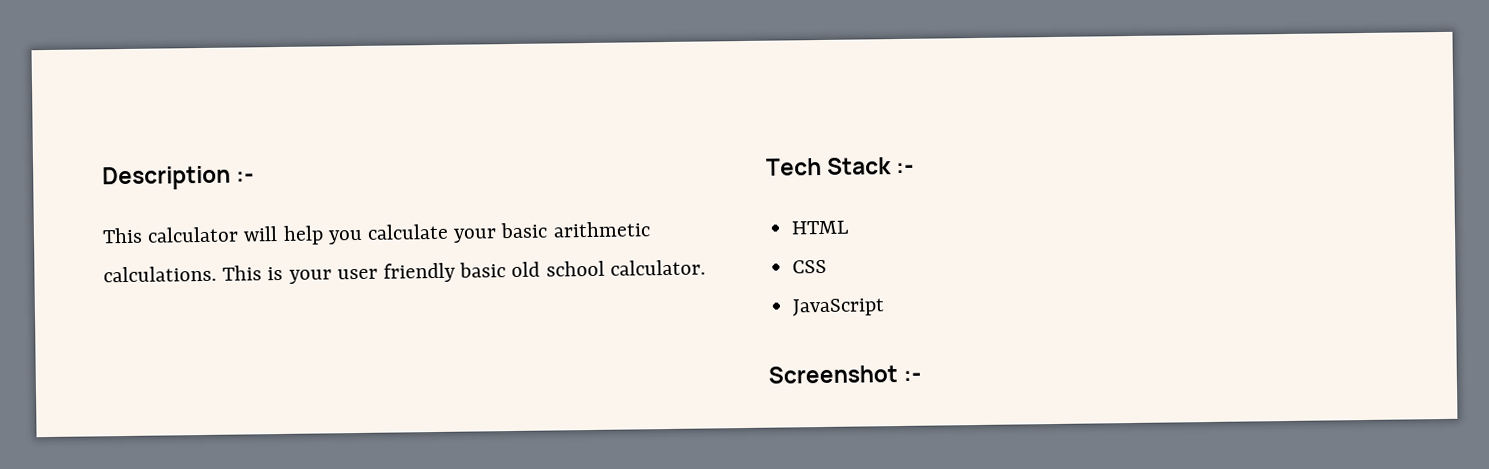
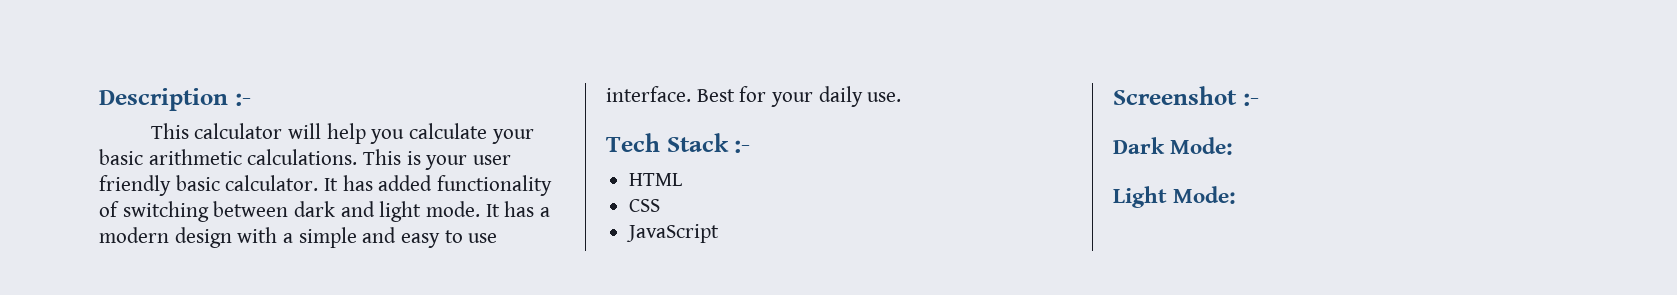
[511,260,605,278] old school -> (220, 183) none
(706, 267) none -> [324,175,553,196] [99,201,551,222] [99,227,498,248] [606,86,902,107] It has added functionality of switching between dark and light mode. It has a modern design with a simple and easy to use interface. Best for your daily use.
(922, 376) none -> [1113,137,1234,155] [1113,186,1237,208] // Dark Mode: // Light Mode:

